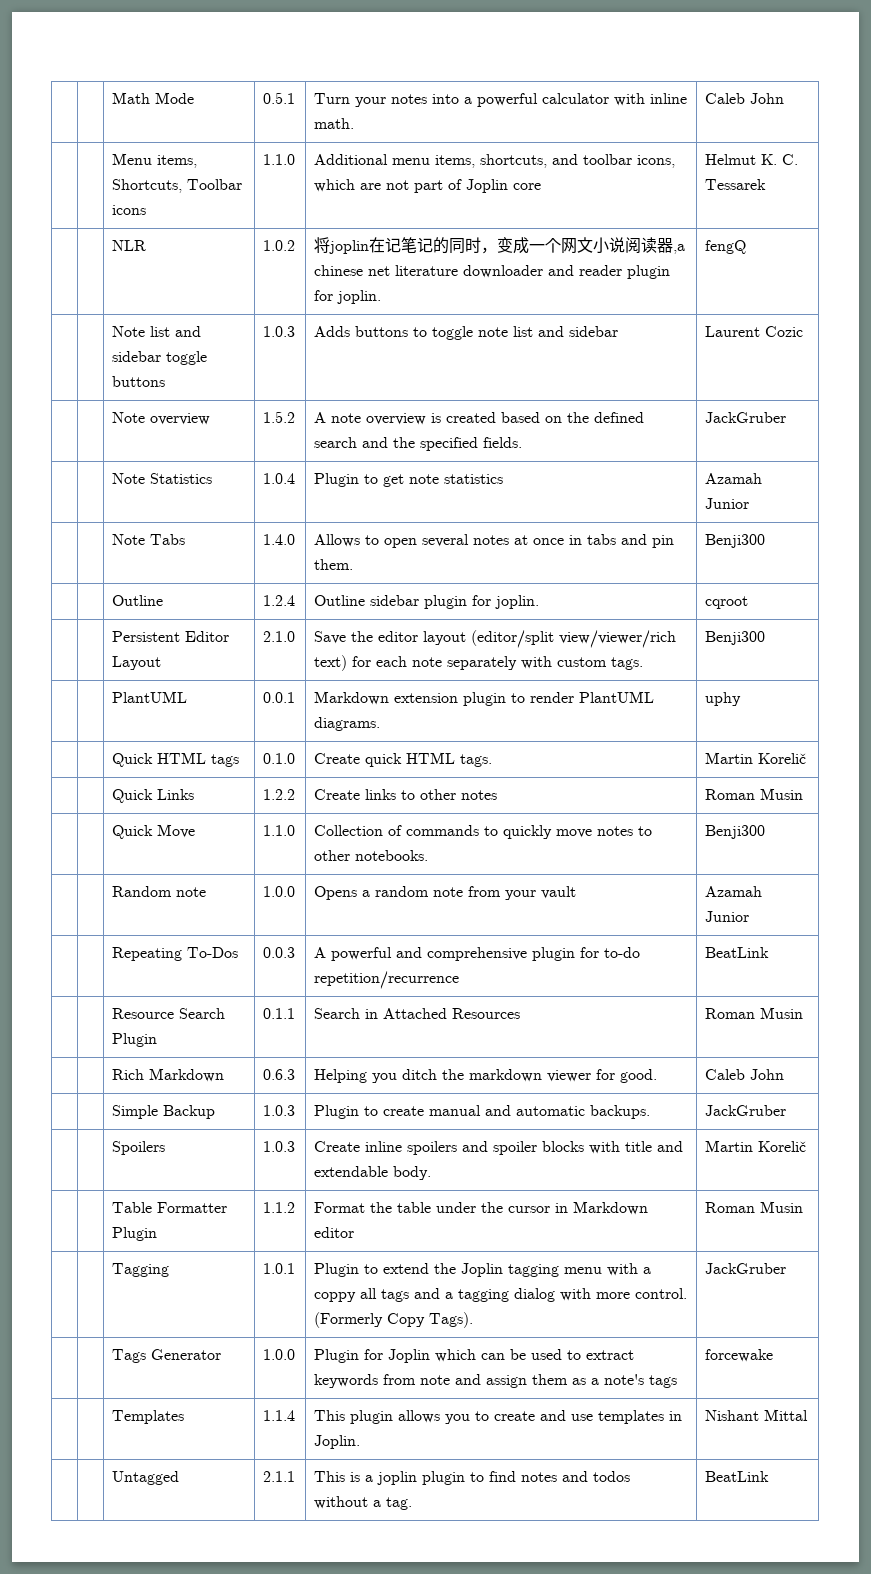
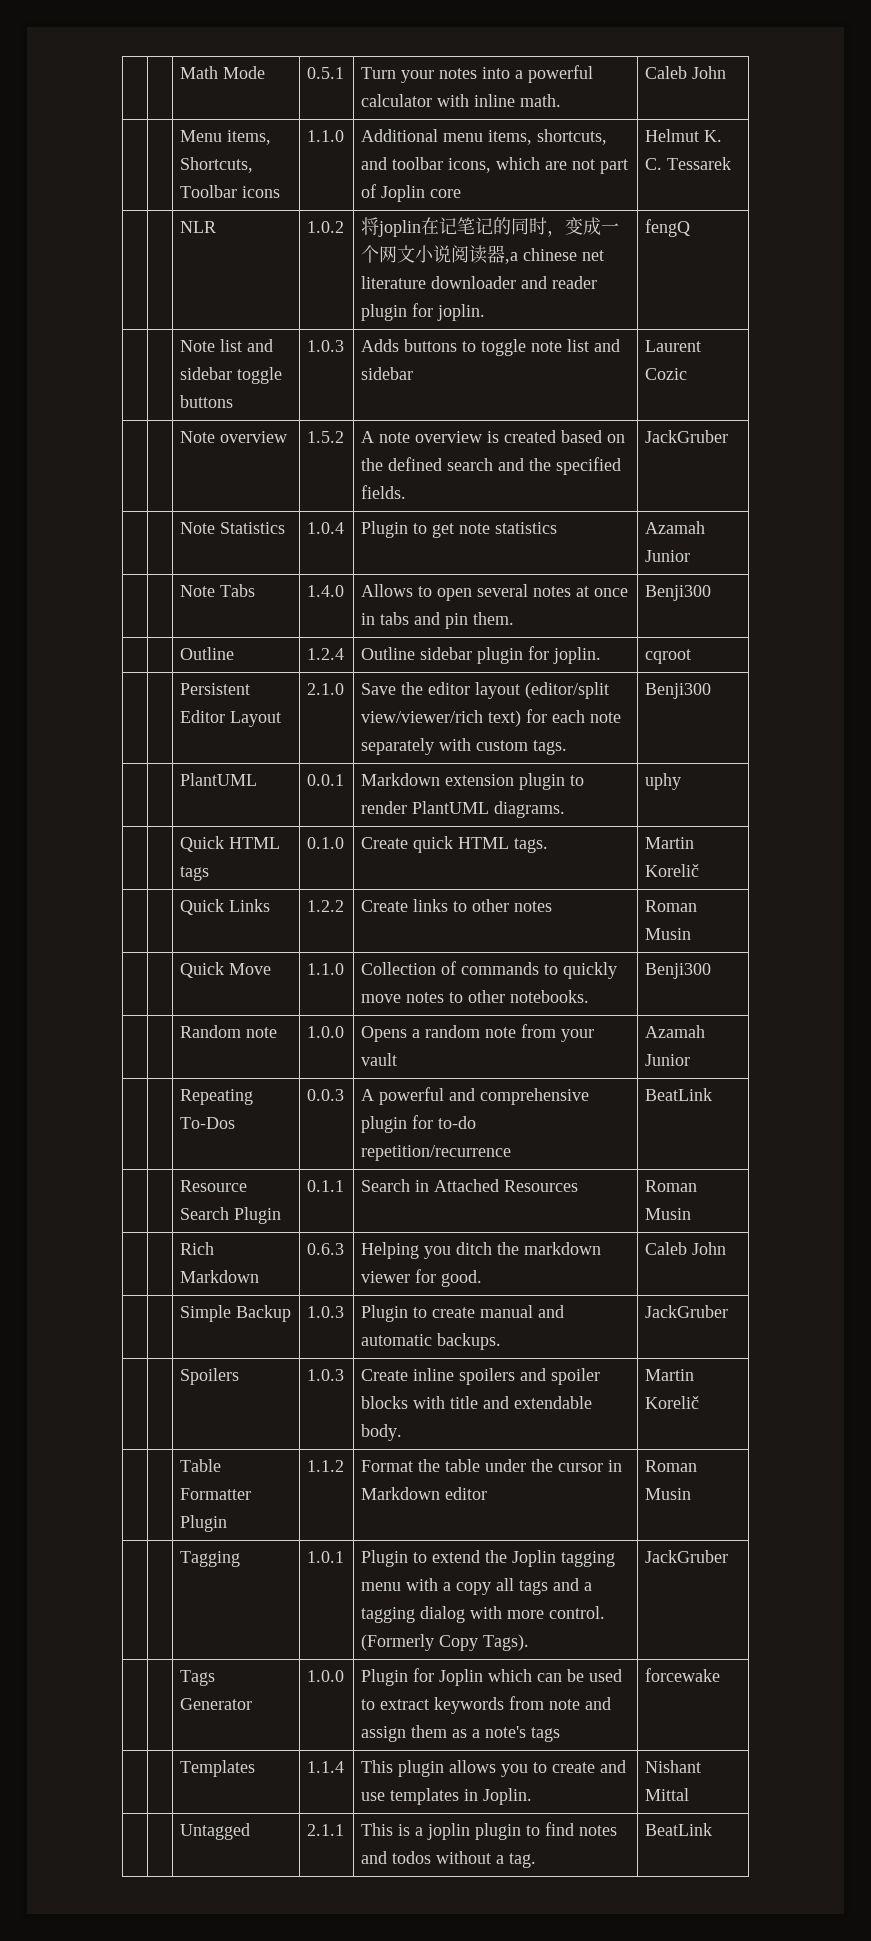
[314,1292,357,1302] coppy -> [456,1582,492,1595] copy

